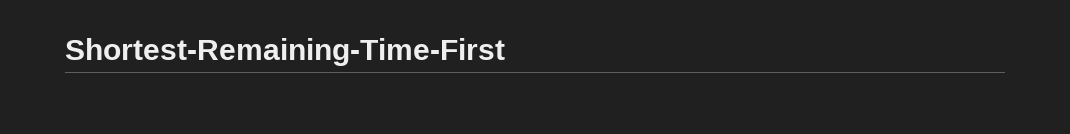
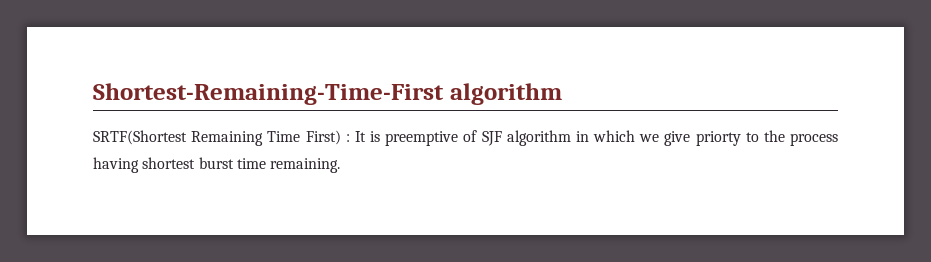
(505, 52) none -> [449,83,562,105] [93,130,838,146] [93,157,341,173] algorithm // SRTF(Shortest Remaining Time First) : It is preemptive of SJF algorithm in which we give priorty to the process having shortest burst time remaining.

